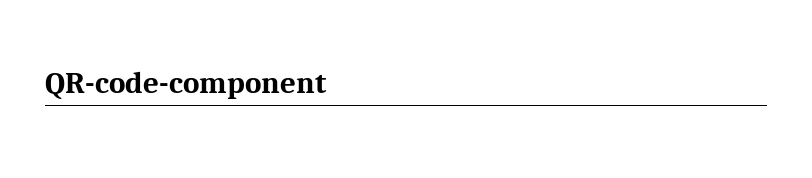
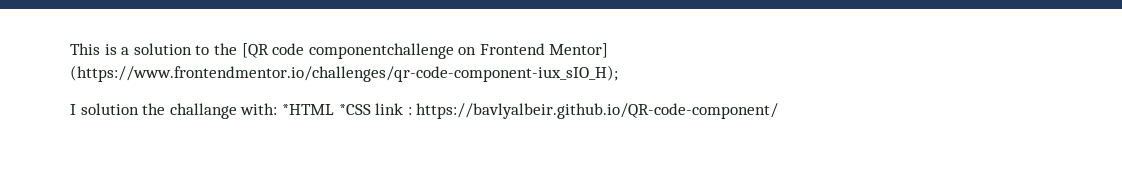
[45,71,327,100] QR-code-component -> [70,43,609,59] [70,65,618,82] [70,103,779,119] This is a solution to the [QR code componentchallenge on Frontend Mentor] (https://www.frontendmentor.io/challenges/qr-code-component-iux_sIO_H); // I solution the challange with: *HTML *CSS link : https://bavlyalbeir.github.io/QR-code-component/

